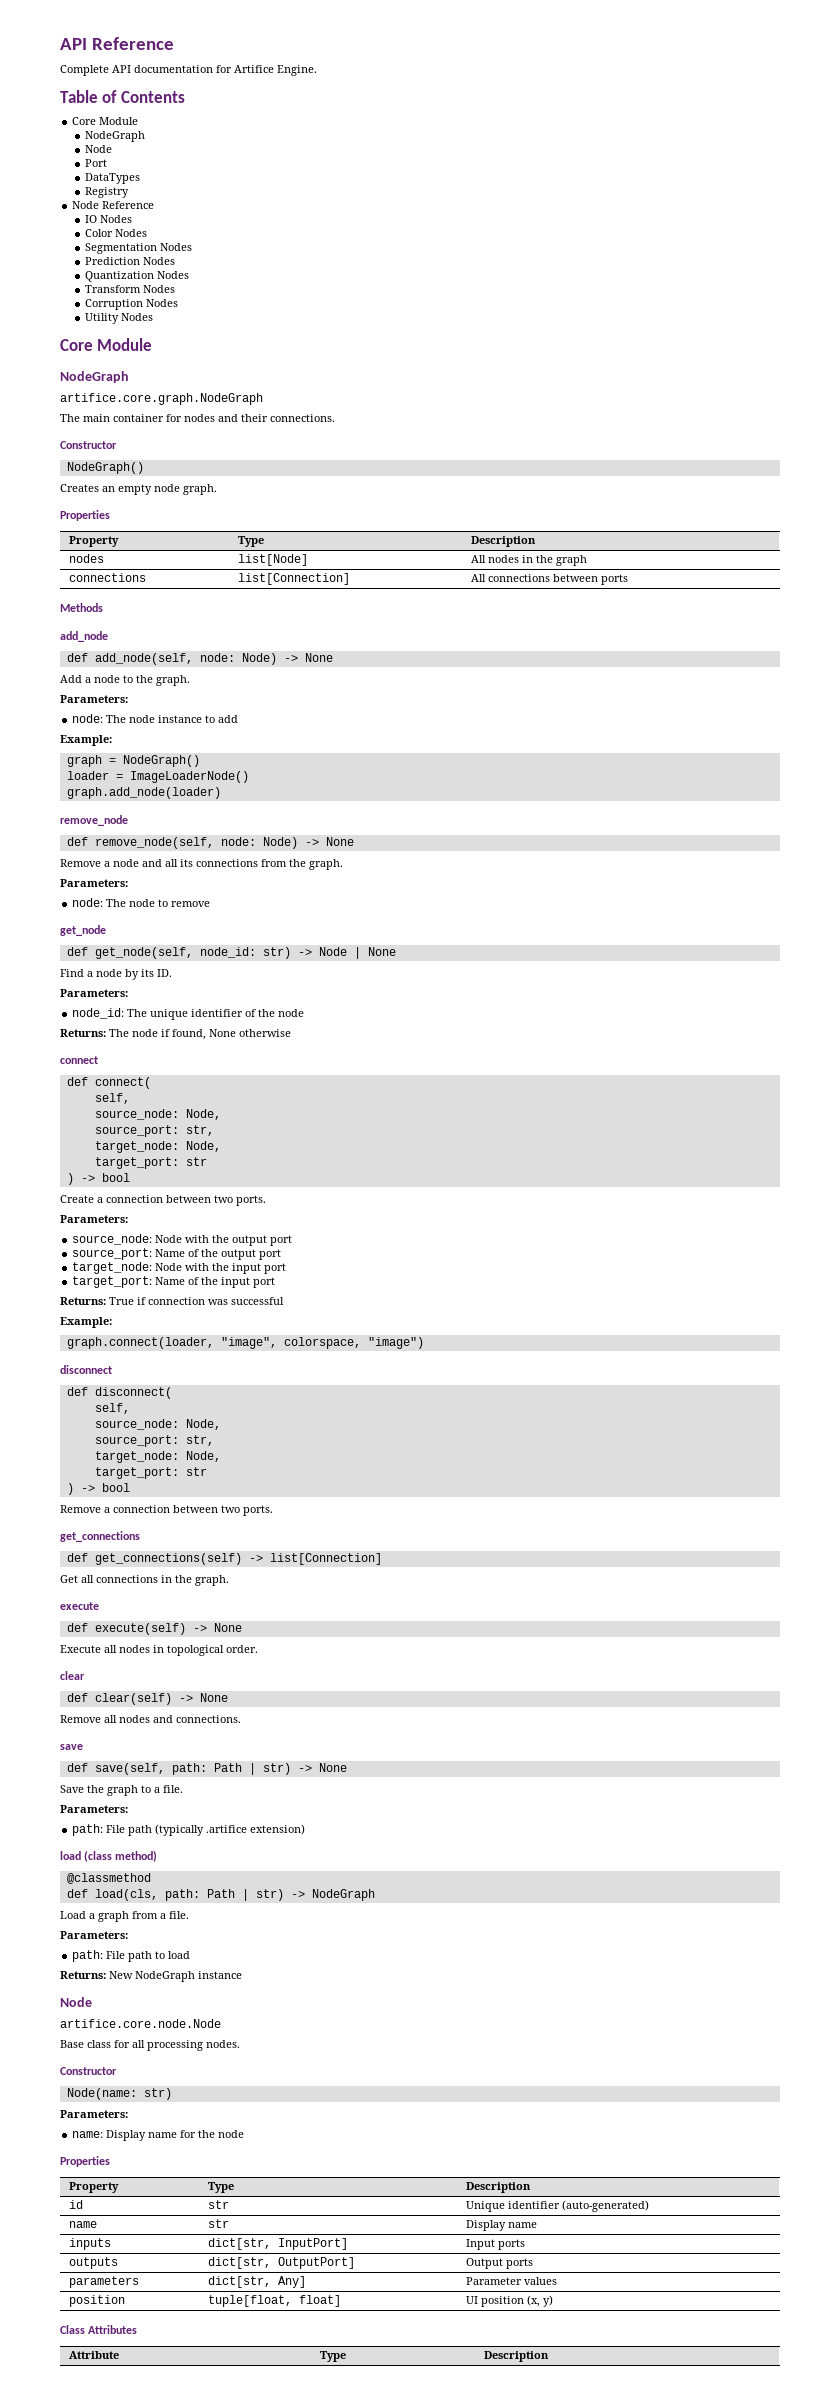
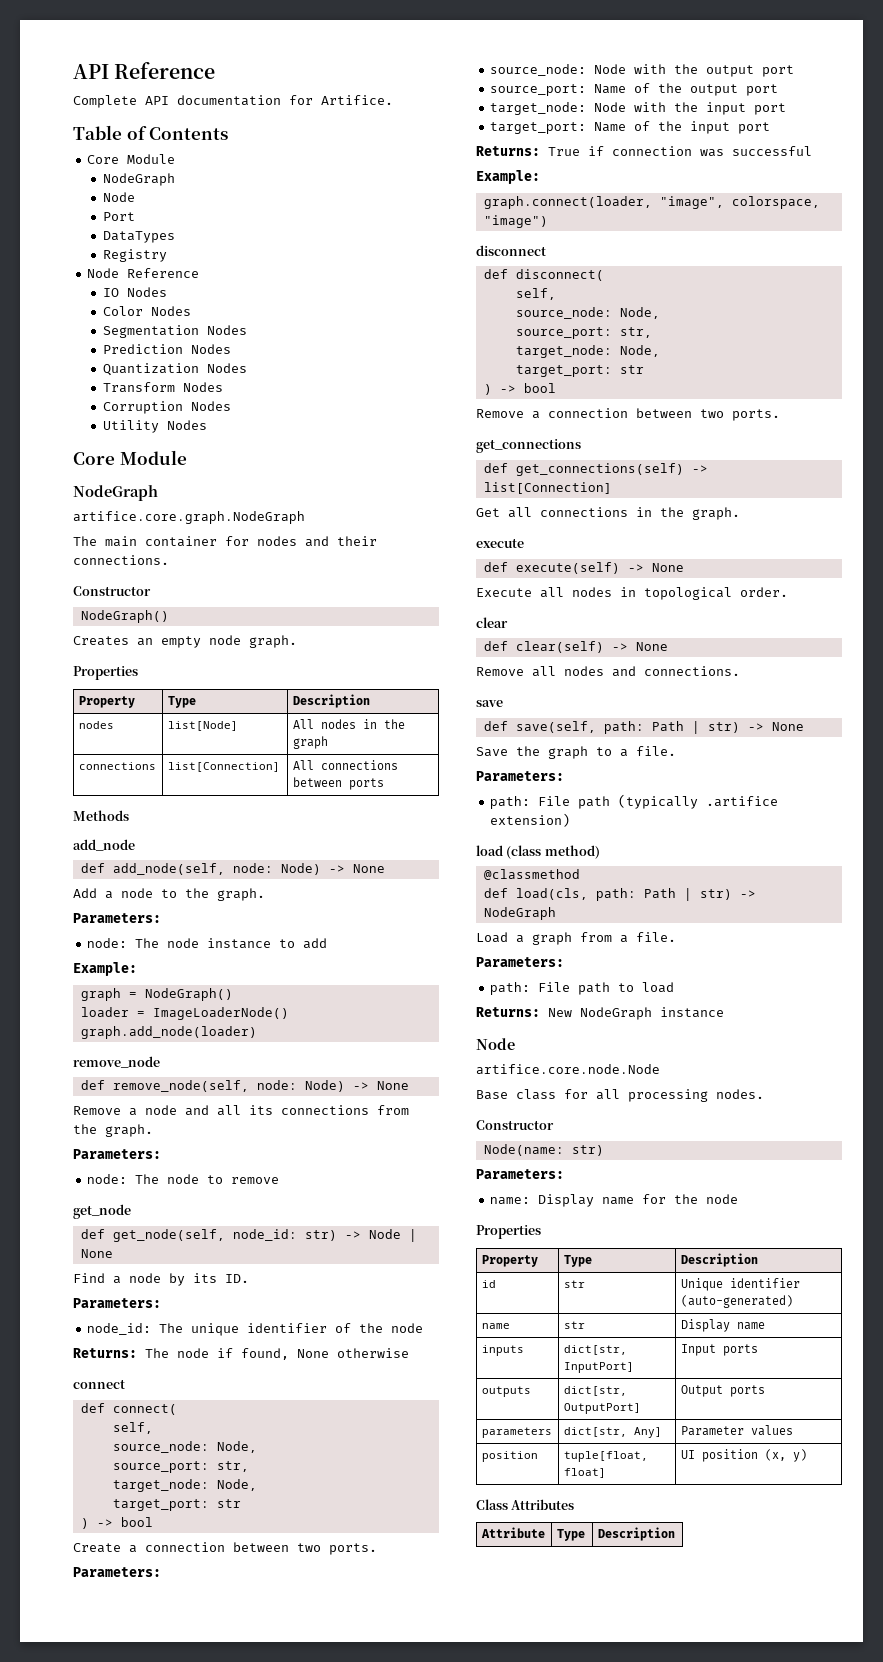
[234,65,317,76] Artifice Engine. -> [321,95,393,105] Artifice.

